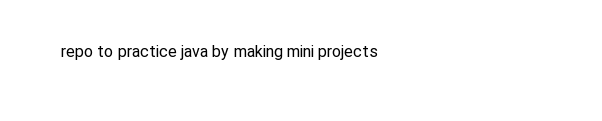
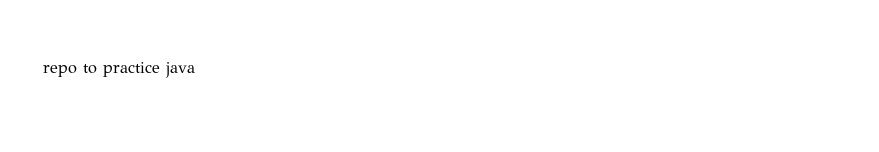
[212,45,379,60] by making mini projects -> (195, 70) none

